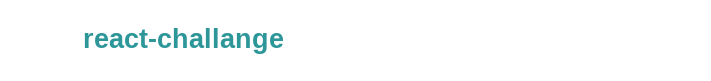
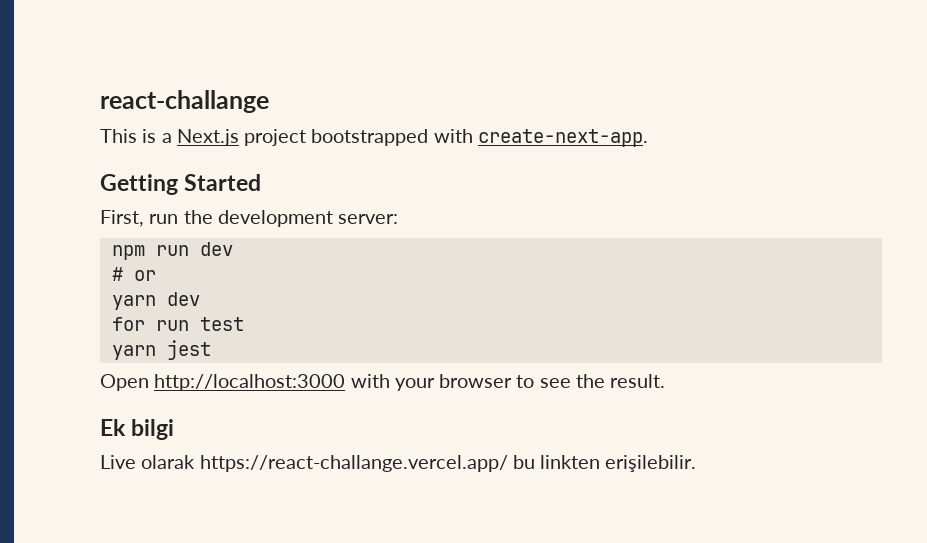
(284, 41) none -> [100,129,648,147] [100,174,262,195] [100,210,399,227] [111,242,233,260] [111,267,156,281] [111,292,200,310] [111,317,244,331] [111,340,211,360] [100,374,666,391] [100,419,175,440] [100,455,697,472] // This is a Next.js project bootstrapped with create-next-app. // Getting Started // First, run the development server: // npm run dev // # or // yarn dev // for run test // yarn jest // Open http://localhost:3000 with your browser to see the result. // Ek bilgi // Live olarak https://react-challange.vercel.app/ bu linkten erişilebilir.

